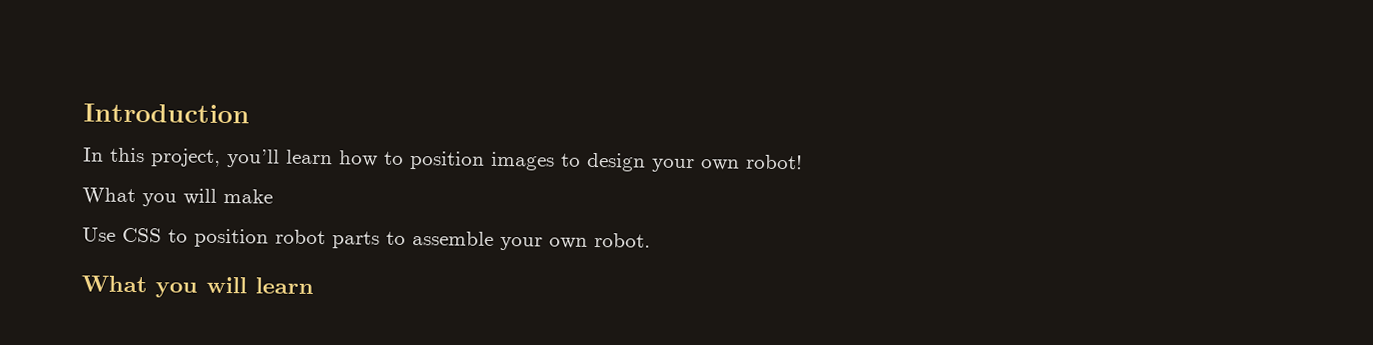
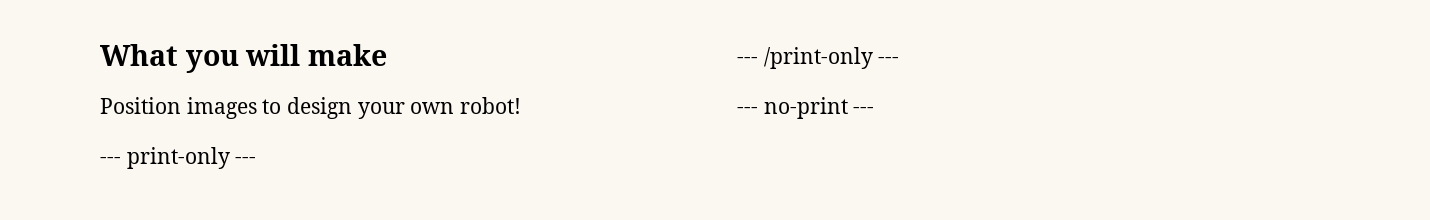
[83,103,250,124] [83,147,485,170] Introduction // In this project, you’ll learn how to position -> [100,44,388,73] [100,97,181,114] What you will make // Position
[82,187,273,207] [82,227,651,251] [81,275,314,298] What you will make // Use CSS to position robot parts to assemble your own robot. // What you will learn -> [100,147,257,169] [737,47,900,69] [737,97,875,119] --- print-only --- // --- /print-only --- // --- no-print ---

